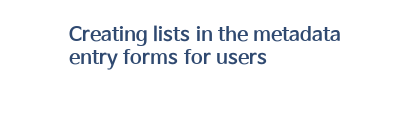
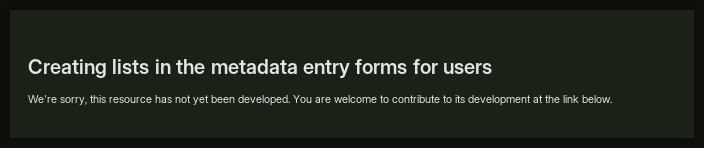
(267, 58) none -> [28,95,612,106] // We're sorry, this resource has not yet been developed. You are welcome to contribute to its development at the link below.

